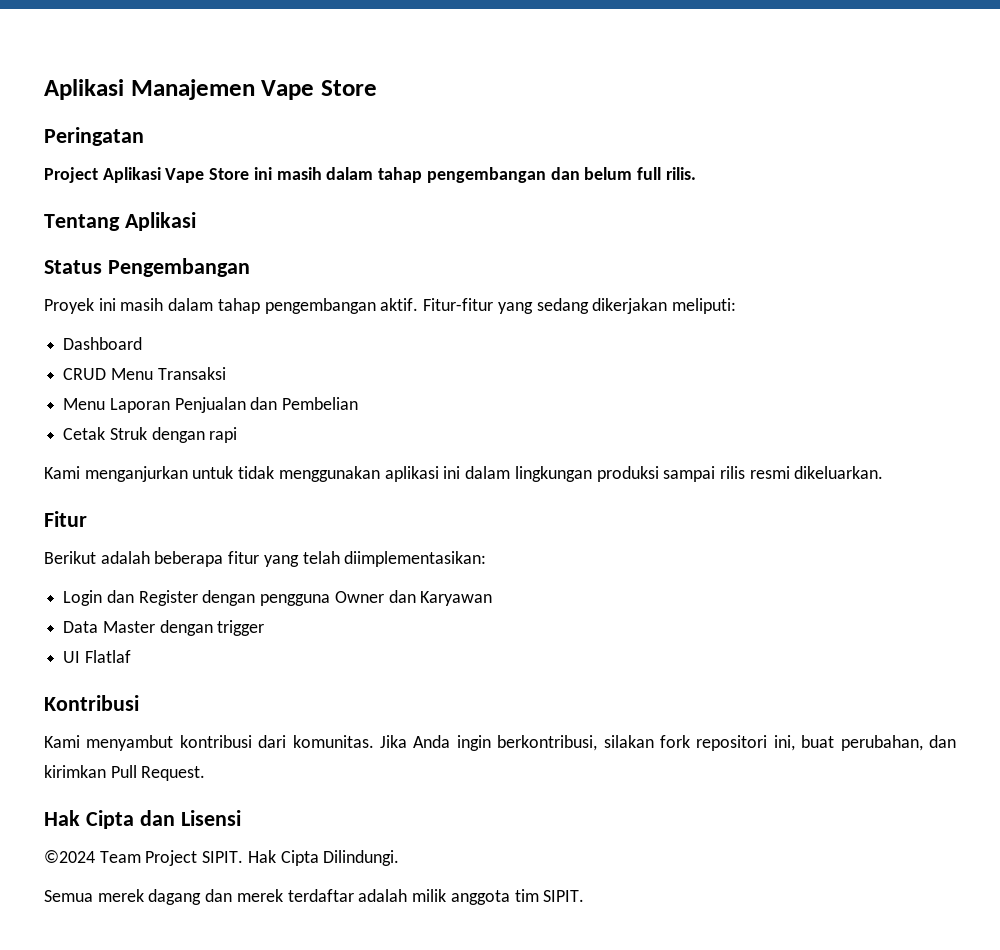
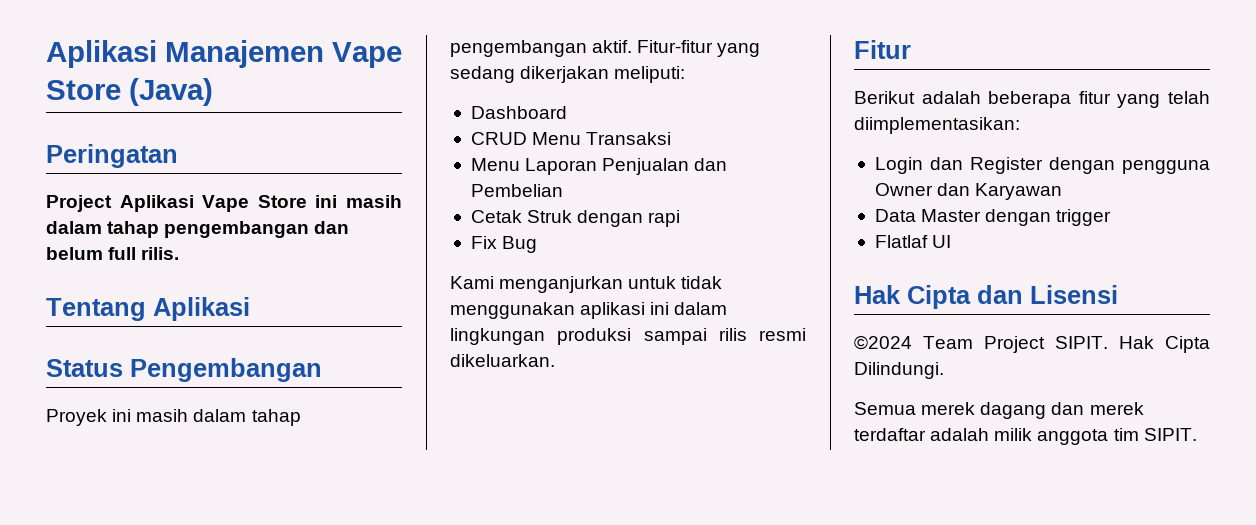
(377, 88) none -> [129,78,213,106] (Java)
(238, 435) none -> [470,236,538,253] // Fix Bug
(265, 628) none -> [874,235,928,248] Flatlaf
[84,650,131,663] [44,695,139,711] [44,735,956,751] [44,765,206,781] Flatlaf // Kontribusi // Kami menyambut kontribusi dari komunitas. Jika Anda ingin berkontribusi, silakan fork repositori ini, buat perubahan, dan kirimkan Pull Request. -> (952, 241) none

